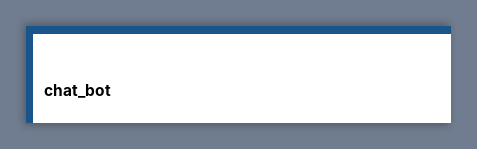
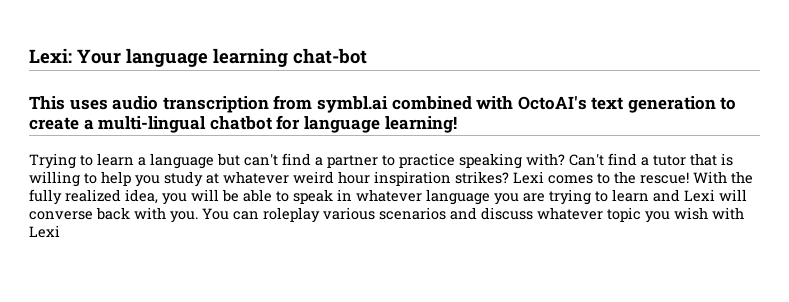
[44,84,111,98] chat_bot -> [29,48,367,67] [29,95,737,113] [29,115,457,133] [29,153,733,169] [29,171,753,187] [29,189,747,205] [29,207,744,223] [29,225,60,238] Lexi: Your language learning chat-bot // This uses audio transcription from symbl.ai combined with OctoAI's text generation to create a multi-lingual chatbot for language learning! // Trying to learn a language but can't find a partner to practice speaking with? Can't find a tutor that is willing to help you study at whatever weird hour inspiration strikes? Lexi comes to the rescue! With the fully realized idea, you will be able to speak in whatever language you are trying to learn and Lexi will converse back with you. You can roleplay various scenarios and discuss whatever topic you wish with Lexi

